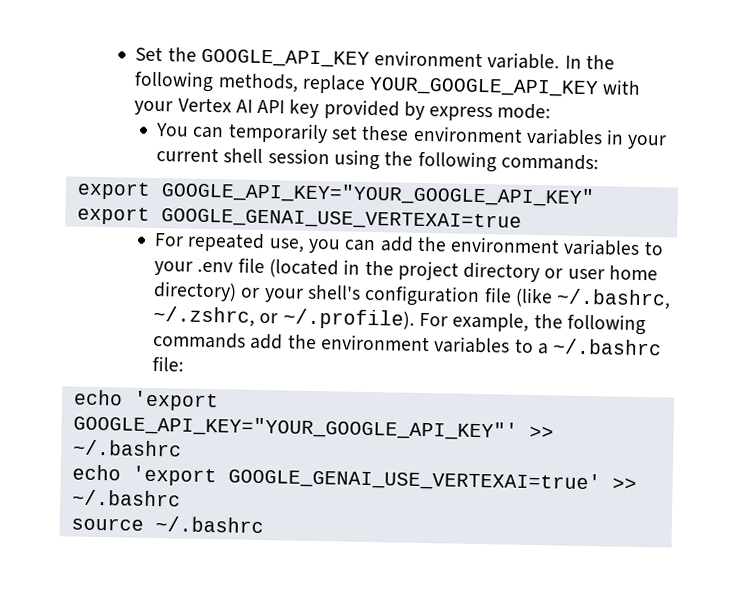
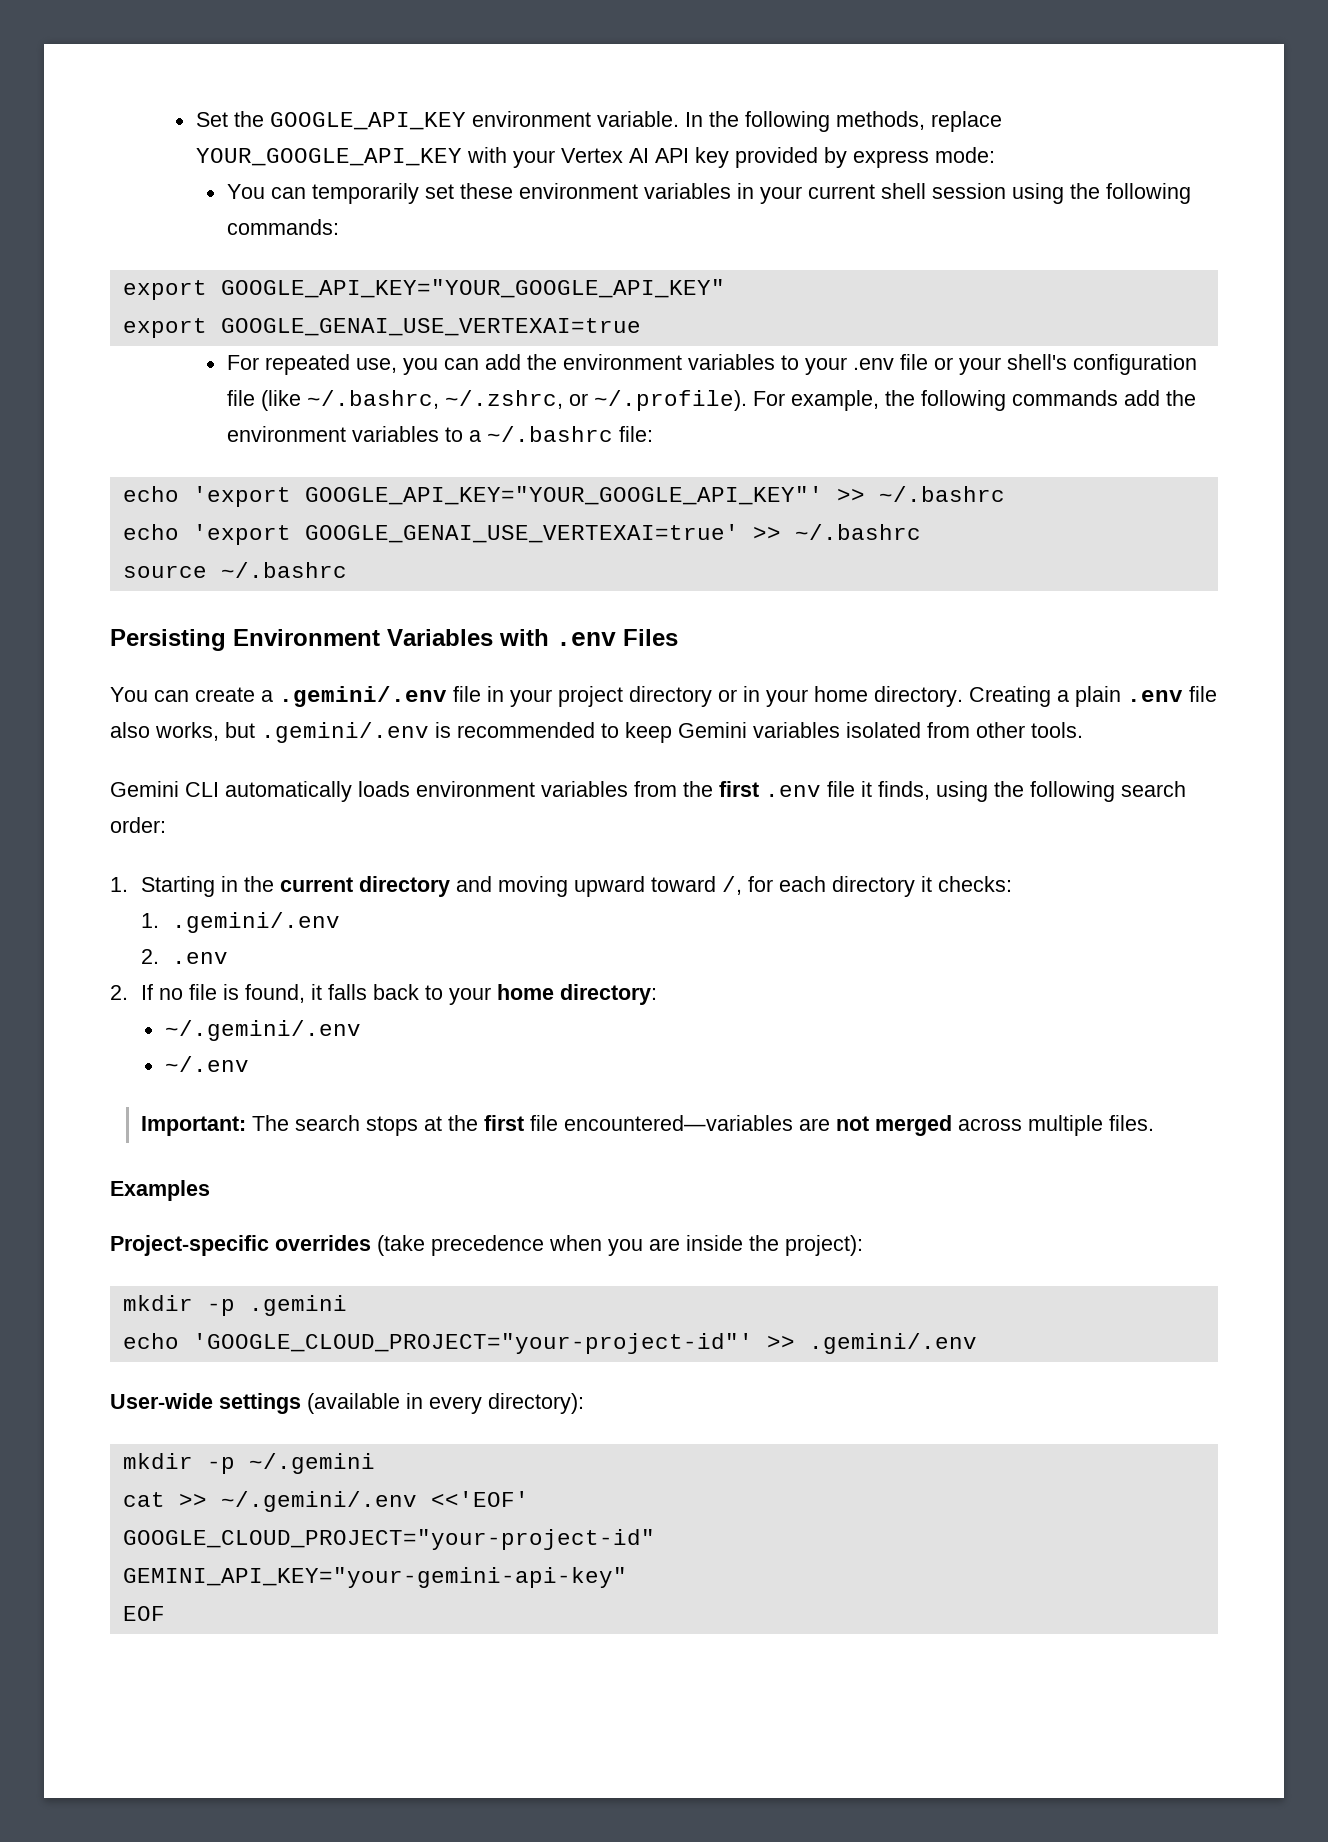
[268,259,658,283] [153,281,238,302] (located in the project directory or user home directory) -> (928, 362) none
(264, 525) none -> [110,629,678,651] [110,686,1217,707] [110,722,1083,743] [110,781,1186,802] [110,817,166,833] [110,876,1013,897] [141,912,341,933] [141,949,229,964] [110,984,658,1005] [164,1020,361,1041] [164,1056,249,1072] [141,1115,1155,1136] [110,1180,210,1201] [110,1235,863,1256] [122,1295,347,1316] [122,1333,977,1354] [110,1393,584,1414] [122,1453,375,1474] [122,1491,529,1512] [122,1529,655,1550] [122,1567,627,1588] [122,1606,165,1621] // Persisting Environment Variables with .env Files // You can create a .gemini/.env file in your project directory or in your home directory. Creating a plain .env file also works, but .gemini/.env is recommended to keep Gemini variables isolated from other tools. // Gemini CLI automatically loads environment variables from the first .env file it finds, using the following search order: // 1. Starting in the current directory and moving upward toward /, for each directory it checks: // 1. .gemini/.env // 2. .env // 2. If no file is found, it falls back to your home directory: // ~/.gemini/.env // ~/.env // Important: The search stops at the first file encountered—variables are not merged across multiple files. // Examples // Project-specific overrides (take precedence when you are inside the project): // mkdir -p .gemini // echo 'GOOGLE_CLOUD_PROJECT="your-project-id"' >> .gemini/.env // User-wide settings (available in every directory): // mkdir -p ~/.gemini // cat >> ~/.gemini/.env <<'EOF' // GOOGLE_CLOUD_PROJECT="your-project-id" // GEMINI_API_KEY="your-gemini-api-key" // EOF

